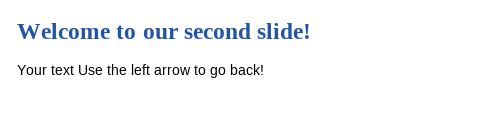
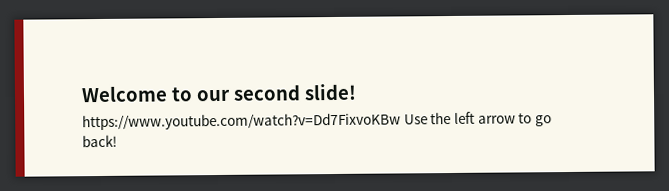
[17,65,74,75] Your text -> [82,112,401,131] https://www.youtube.com/watch?v=Dd7FixvoKBw

